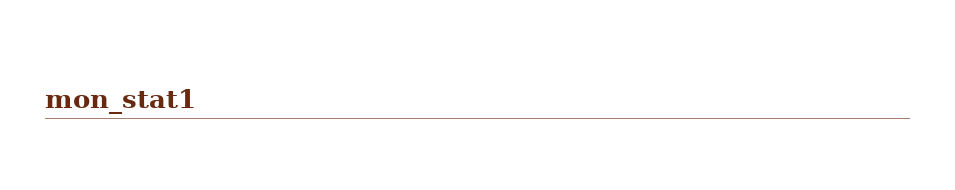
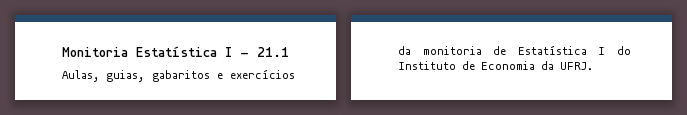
[45,89,196,114] mon_stat1 -> [62,46,289,57] [62,69,295,82] [398,45,631,55] [398,61,593,70] Monitoria Estatística I - 21.1 // Aulas, guias, gabaritos e exercícios da monitoria de Estatística I do Instituto de Economia da UFRJ.

